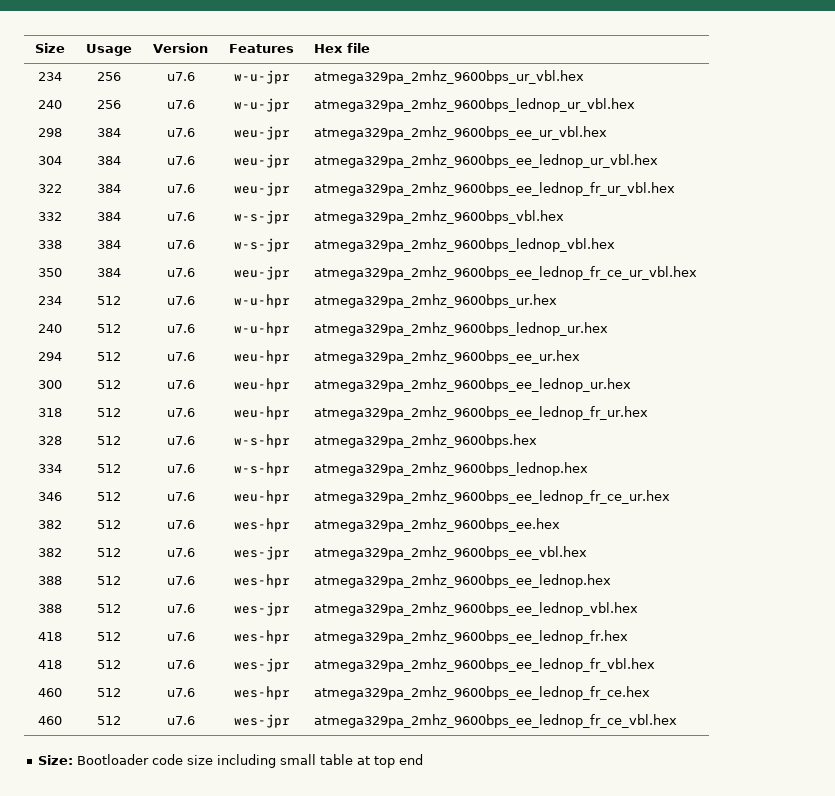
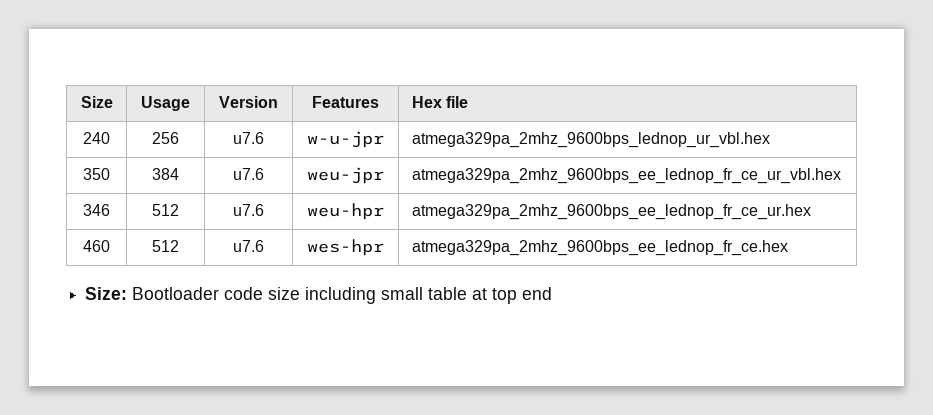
[38,72,62,81] [97,72,121,81] [166,72,195,81] [233,70,290,84] [314,70,585,84] // 234 | 256 | u7.6 | w-u-jpr | atmega329pa_2mhz_9600bps_ur_vbl.hex -> (469, 102) none
[38,128,62,137] [97,128,121,137] [166,128,195,137] [233,126,290,140] [314,126,608,140] [38,156,62,165] [97,156,121,165] [166,156,195,165] [233,154,290,168] [314,154,659,168] [38,184,62,193] [97,184,121,193] [166,184,195,193] [233,182,290,196] [314,182,676,196] [38,212,62,221] [97,212,121,221] [166,212,195,221] [233,210,290,224] [314,210,565,224] [38,240,62,249] [97,240,121,249] [166,240,195,249] [233,238,290,252] [314,238,616,252] // 298 | 384 | u7.6 | weu-jpr | atmega329pa_2mhz_9600bps_ee_ur_vbl.hex // 304 | 384 | u7.6 | weu-jpr | atmega329pa_2mhz_9600bps_ee_lednop_ur_vbl.hex // 322 | 384 | u7.6 | weu-jpr | atmega329pa_2mhz_9600bps_ee_lednop_fr_ur_vbl.hex // 332 | 384 | u7.6 | w-s-jpr | atmega329pa_2mhz_9600bps_vbl.hex // 338 | 384 | u7.6 | w-s-jpr | atmega329pa_2mhz_9600bps_lednop_vbl.hex -> (770, 140) none
[38,296,62,305] [97,296,121,305] [166,296,195,305] [233,294,290,308] [314,294,558,308] [38,324,62,333] [97,324,121,333] [166,324,195,333] [233,322,290,336] [314,322,609,336] [38,352,62,361] [97,352,121,361] [166,352,195,361] [233,350,290,364] [314,350,581,364] [38,380,62,389] [97,380,121,389] [166,380,195,389] [233,378,290,392] [314,378,632,392] [38,408,62,417] [97,408,121,417] [166,408,195,417] [233,406,290,420] [314,406,649,420] [38,436,62,445] [97,436,121,445] [166,436,195,445] [233,434,290,448] [314,434,538,448] [38,464,62,473] [97,464,121,473] [166,464,195,473] [233,462,290,476] [314,462,589,476] // 234 | 512 | u7.6 | w-u-hpr | atmega329pa_2mhz_9600bps_ur.hex // 240 | 512 | u7.6 | w-u-hpr | atmega329pa_2mhz_9600bps_lednop_ur.hex // 294 | 512 | u7.6 | weu-hpr | atmega329pa_2mhz_9600bps_ee_ur.hex // 300 | 512 | u7.6 | weu-hpr | atmega329pa_2mhz_9600bps_ee_lednop_ur.hex // 318 | 512 | u7.6 | weu-hpr | atmega329pa_2mhz_9600bps_ee_lednop_fr_ur.hex // 328 | 512 | u7.6 | w-s-hpr | atmega329pa_2mhz_9600bps.hex // 334 | 512 | u7.6 | w-s-hpr | atmega329pa_2mhz_9600bps_lednop.hex -> (841, 176) none
[38,520,62,529] [97,520,121,529] [166,520,195,529] [233,518,290,532] [314,518,561,532] [38,548,62,557] [97,548,121,557] [166,548,195,557] [233,546,290,560] [314,546,588,560] [38,576,62,585] [97,576,121,585] [166,576,195,585] [233,574,290,588] [314,574,612,588] [38,604,62,613] [97,604,121,613] [166,604,195,613] [233,602,290,616] [314,602,639,616] [38,632,62,641] [97,632,121,641] [166,632,195,641] [233,630,290,644] [314,630,629,644] [38,660,62,669] [97,660,121,669] [166,660,195,669] [233,658,290,672] [314,658,656,672] // 382 | 512 | u7.6 | wes-hpr | atmega329pa_2mhz_9600bps_ee.hex // 382 | 512 | u7.6 | wes-jpr | atmega329pa_2mhz_9600bps_ee_vbl.hex // 388 | 512 | u7.6 | wes-hpr | atmega329pa_2mhz_9600bps_ee_lednop.hex // 388 | 512 | u7.6 | wes-jpr | atmega329pa_2mhz_9600bps_ee_lednop_vbl.hex // 418 | 512 | u7.6 | wes-hpr | atmega329pa_2mhz_9600bps_ee_lednop_fr.hex // 418 | 512 | u7.6 | wes-jpr | atmega329pa_2mhz_9600bps_ee_lednop_fr_vbl.hex -> (811, 212) none
[38,716,62,725] [97,716,121,725] [166,716,195,725] [233,714,290,728] [314,714,678,728] // 460 | 512 | u7.6 | wes-jpr | atmega329pa_2mhz_9600bps_ee_lednop_fr_ce_vbl.hex -> (788, 248) none

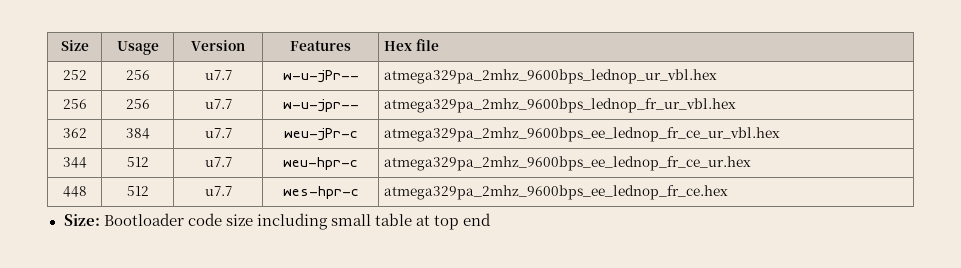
[83,132,110,144] [152,132,179,144] [233,132,264,144] [307,131,384,148] 240 | 256 | u7.6 | w-u-jpr -> [62,70,87,80] [125,70,150,80] [204,70,232,80] [282,70,359,83] 252 | 256 | u7.7 | w-u-jPr--
[83,168,110,180] 350 -> [62,99,87,109] [125,99,150,109] [204,99,232,109] [282,99,359,112] [384,98,737,113] [62,128,87,138] 256 | 256 | u7.7 | w-u-jpr-- | atmega329pa_2mhz_9600bps_lednop_fr_ur_vbl.hex // 362
[233,168,264,180] [307,167,384,184] u7.6 | weu-jpr -> [204,128,232,138] [283,128,358,141] u7.7 | weu-jPr-c
[83,204,110,216] [152,204,179,216] [233,204,264,216] [307,203,384,220] 346 | 512 | u7.6 | weu-hpr -> [62,157,87,168] [126,157,149,167] [204,157,232,167] [283,157,358,170] 344 | 512 | u7.7 | weu-hpr-c
[83,240,110,252] [152,240,179,252] [233,240,264,252] [307,239,384,256] 460 | 512 | u7.6 | wes-hpr -> [62,186,87,197] [126,186,149,196] [204,186,232,196] [282,186,359,199] 448 | 512 | u7.7 | wes-hpr-c

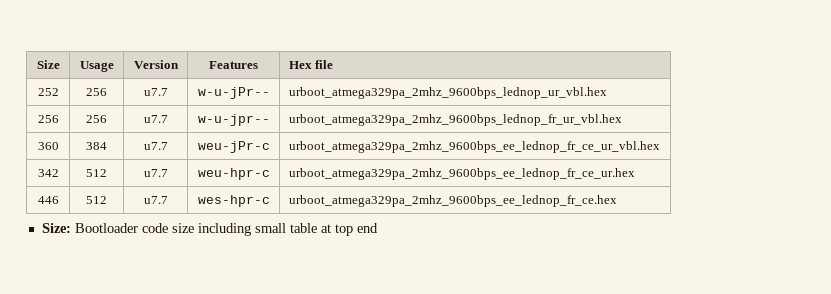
[384,69,718,84] atmega329pa_2mhz_9600bps_lednop_ur_vbl.hex -> [288,87,607,99] urboot_atmega329pa_2mhz_9600bps_lednop_ur_vbl.hex
[384,98,737,113] [62,128,87,138] atmega329pa_2mhz_9600bps_lednop_fr_ur_vbl.hex // 362 -> [288,114,622,126] [37,142,59,150] urboot_atmega329pa_2mhz_9600bps_lednop_fr_ur_vbl.hex // 360
[384,127,781,142] [62,157,87,168] atmega329pa_2mhz_9600bps_ee_lednop_fr_ce_ur_vbl.hex // 344 -> [288,141,660,153] [37,169,59,177] urboot_atmega329pa_2mhz_9600bps_ee_lednop_fr_ce_ur_vbl.hex // 342
[384,156,752,171] [62,186,87,197] atmega329pa_2mhz_9600bps_ee_lednop_fr_ce_ur.hex // 448 -> [288,168,635,180] [37,196,59,204] urboot_atmega329pa_2mhz_9600bps_ee_lednop_fr_ce_ur.hex // 446
[384,185,729,200] atmega329pa_2mhz_9600bps_ee_lednop_fr_ce.hex -> [288,195,617,207] urboot_atmega329pa_2mhz_9600bps_ee_lednop_fr_ce.hex

